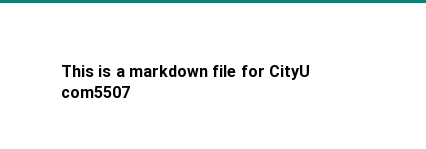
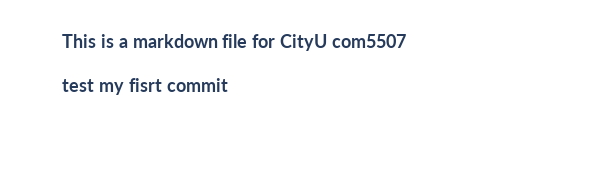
(130, 92) none -> [62,78,228,95] // test my fisrt commit

